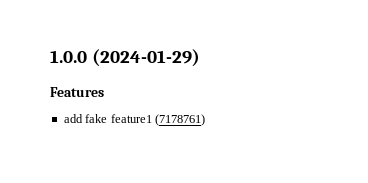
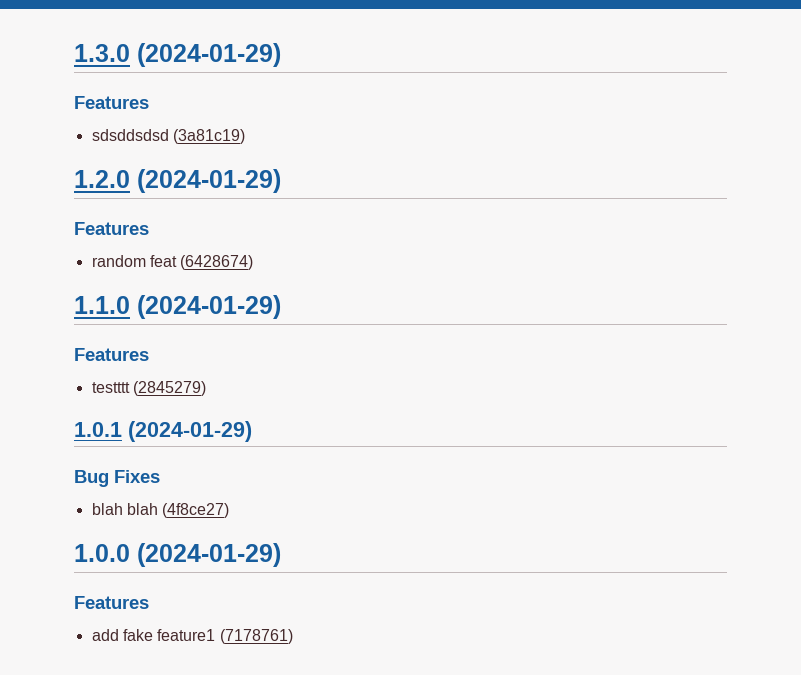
(50, 56) none -> [74,43,281,67] [74,96,149,109] [91,129,245,144] [74,169,281,193] [74,222,149,235] [91,255,254,270] [74,295,281,319] [74,348,149,361] [91,381,206,396] [74,421,252,442] [74,470,160,487] [91,503,230,518] 1.3.0 (2024-01-29) // Features // sdsddsdsd (3a81c19) // 1.2.0 (2024-01-29) // Features // random feat (6428674) // 1.1.0 (2024-01-29) // Features // testttt (2845279) // 1.0.1 (2024-01-29) // Bug Fixes // blah blah (4f8ce27) //

